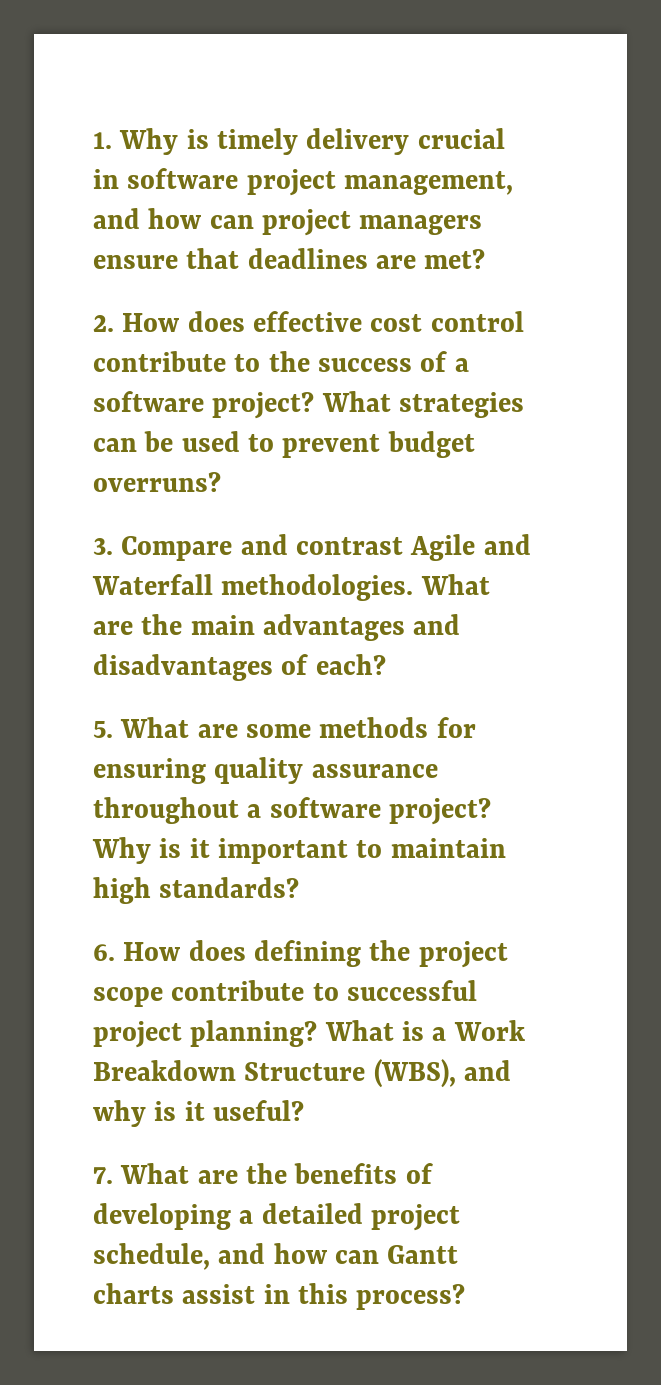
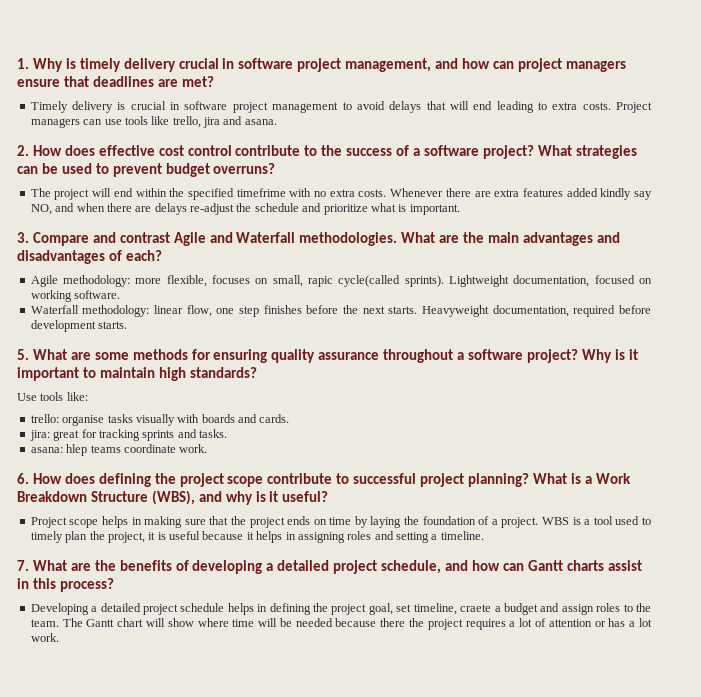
(486, 259) none -> [30,101,652,113] [30,116,277,128] // Timely delivery is crucial in software project management to avoid delays that will end leading to extra costs. Project managers can use tools like trello, jira and asana.
(221, 482) none -> [30,188,653,200] [30,203,460,215] // The project will end within the specified timefrime with no extra costs. Whenever there are extra features added kindly say NO, and when there are delays re-adjust the schedule and prioritize what is important.
(386, 664) none -> [30,275,653,287] [30,290,121,302] [30,305,651,317] [30,320,128,332] // Agile methodology: more flexible, focuses on small, rapic cycle(called sprints). Lightweight documentation, focused on working software. // Waterfall methodology: linear flow, one step finishes before the next starts. Heavyweight documentation, required before development starts.
(300, 887) none -> [17,392,88,401] [30,414,290,426] [29,429,227,441] [30,444,208,456] // Use tools like: // trello: organise tasks visually with boards and cards. // jira: great for tracking sprints and tasks. // asana: hlep teams coordinate work.
(305, 1110) none -> [30,516,651,528] [30,531,484,543] // Project scope helps in making sure that the project ends on time by laying the foundation of a project. WBS is a tool used to timely plan the project, it is useful because it helps in assigning roles and setting a timeline.
(466, 1297) none -> [30,603,652,615] [30,618,653,630] [30,633,59,642] // Developing a detailed project schedule helps in defining the project goal, set timeline, craete a budget and assign roles to the team. The Gantt chart will show where time will be needed because there the project requires a lot of attention or has a lot work.

